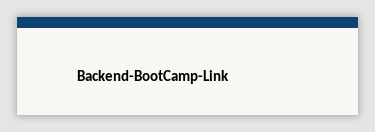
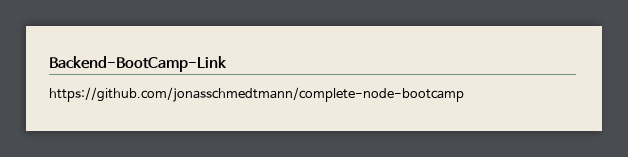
(229, 77) none -> [49,87,464,102] // https://github.com/jonasschmedtmann/complete-node-bootcamp

